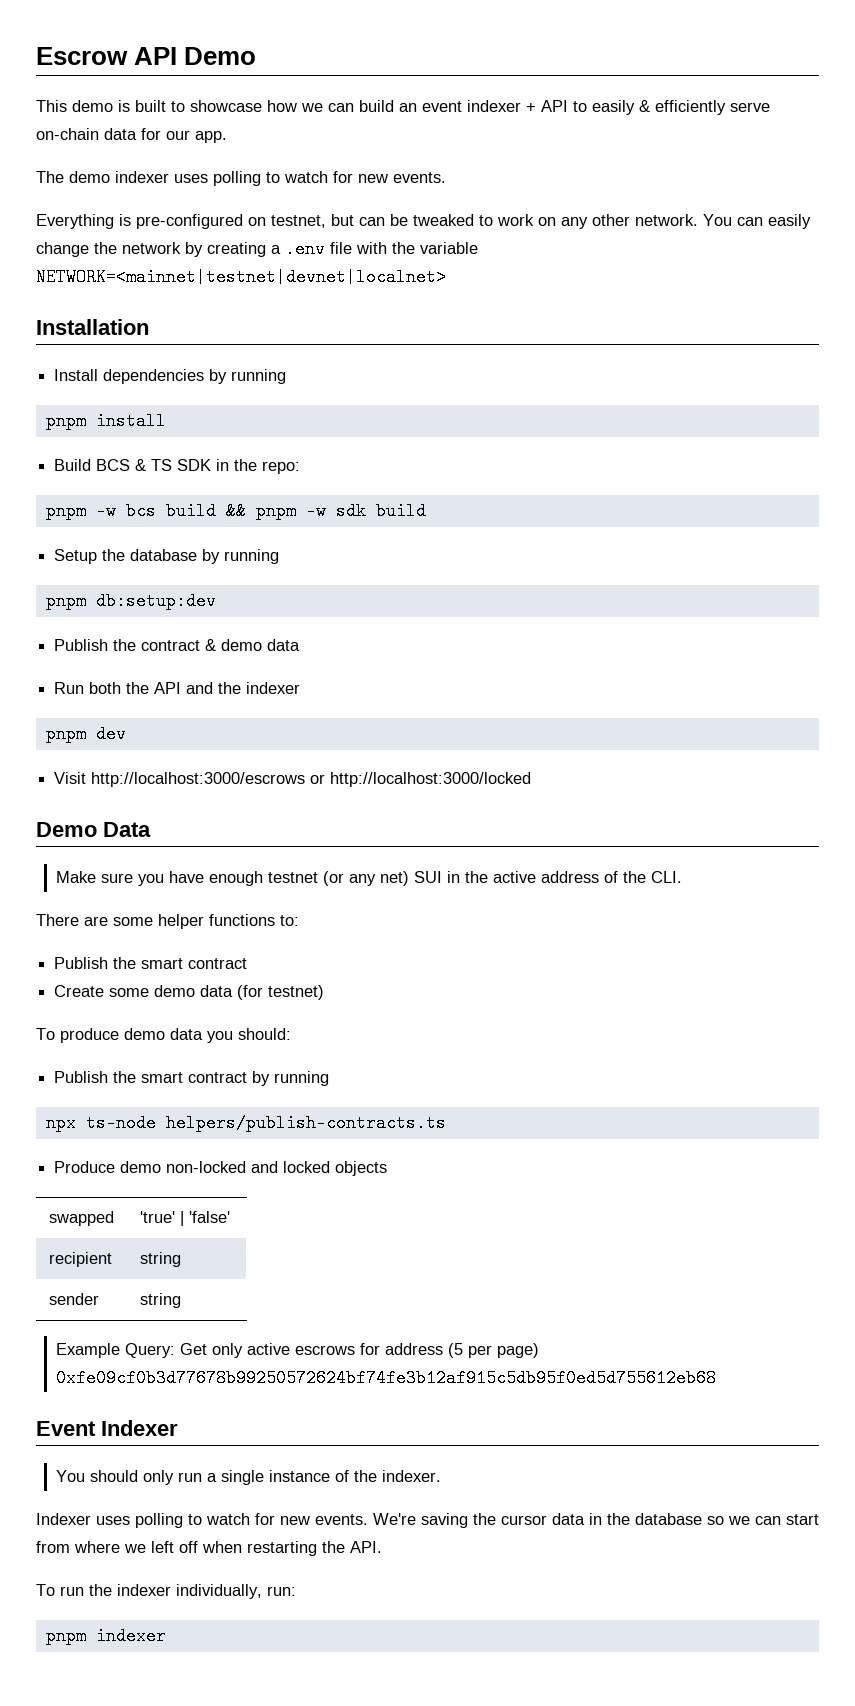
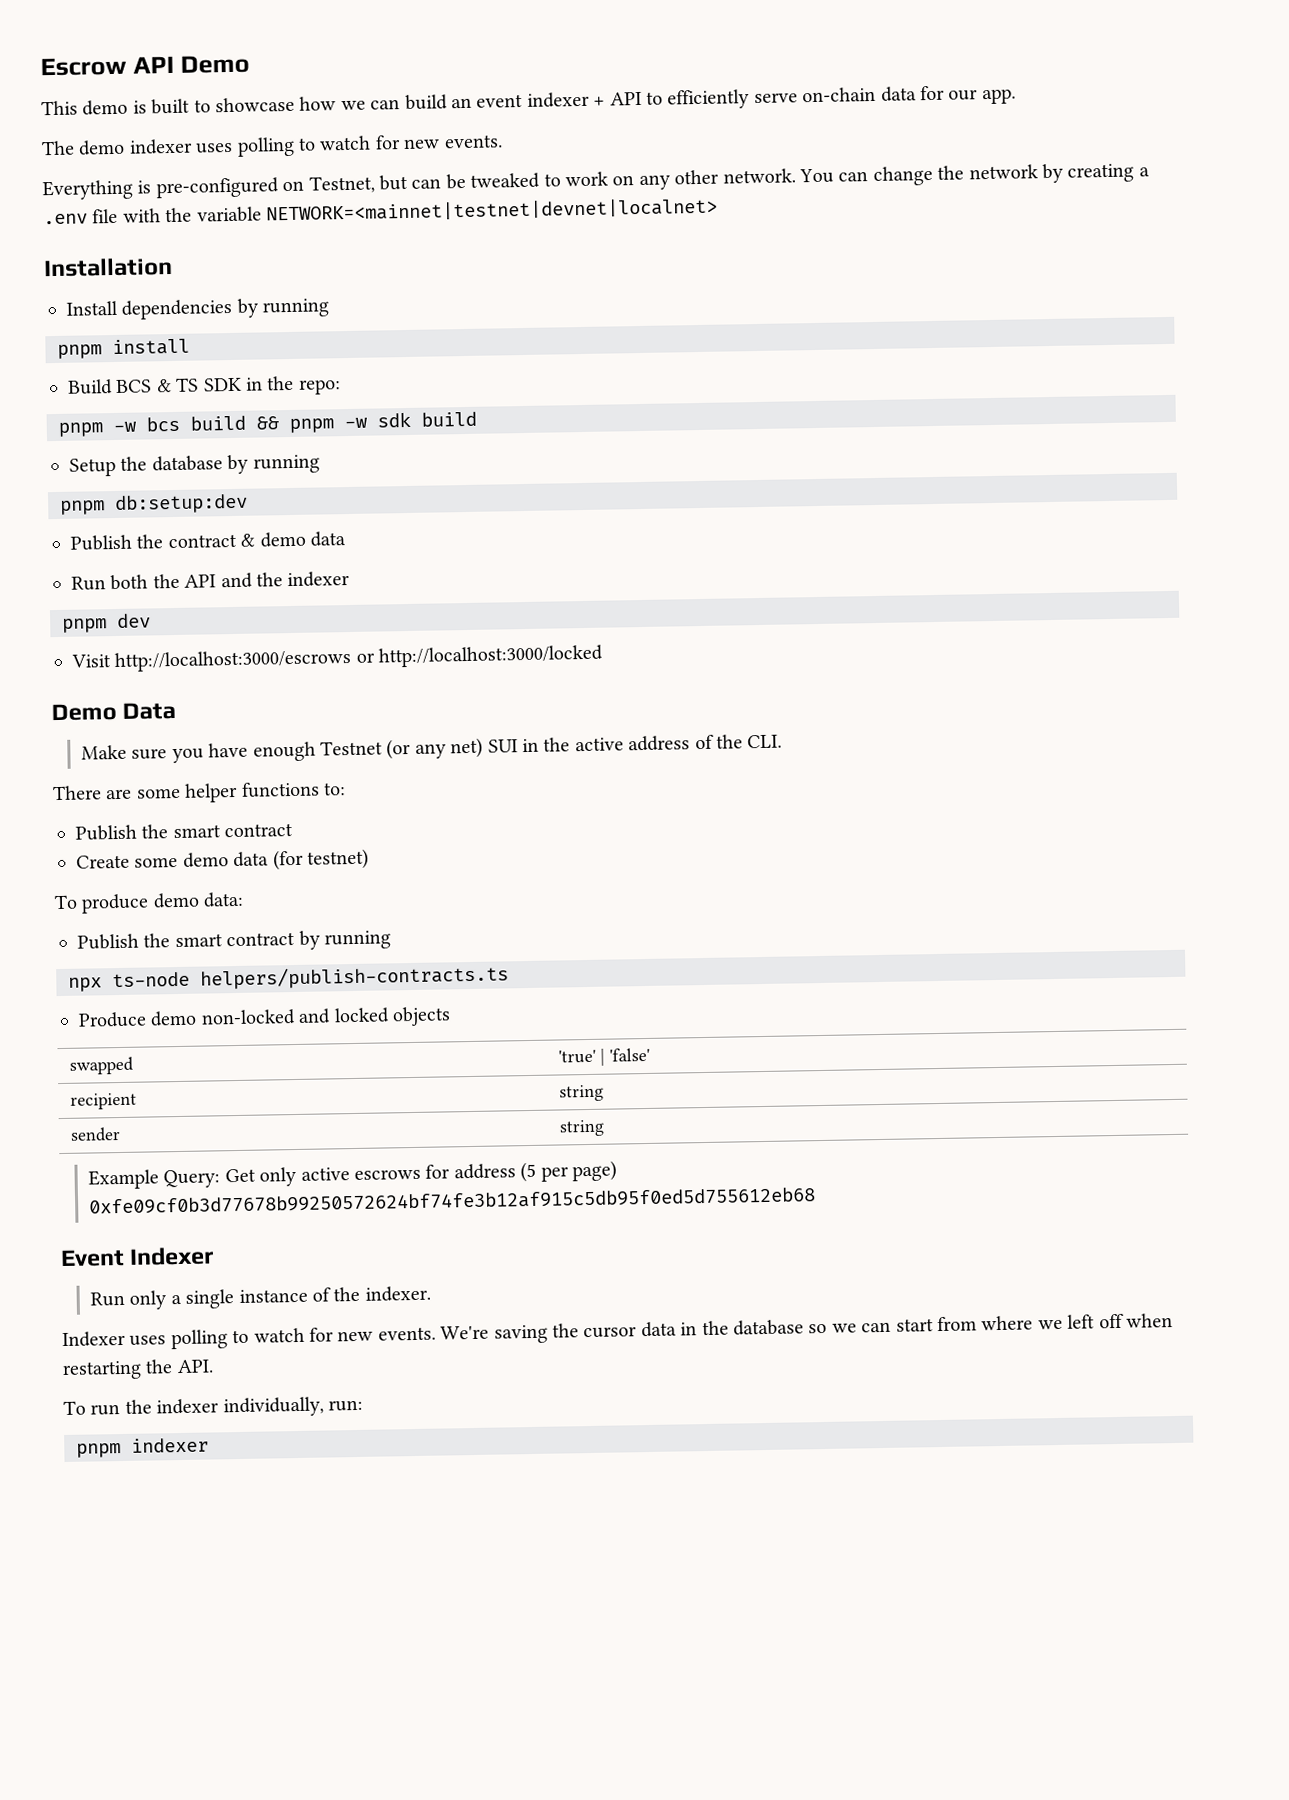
[592,100,650,115] easily & -> (663, 98) none
[271,215,326,228] testnet, -> [308,175,375,194] Testnet,
[768,214,811,229] easily -> (869, 176) none
[267,872,318,883] testnet -> [319,740,383,756] Testnet
[170,1028,291,1043] data you should: -> [203,891,245,908] data:
[55,1470,202,1485] You should only run -> [89,1290,168,1310] Run only

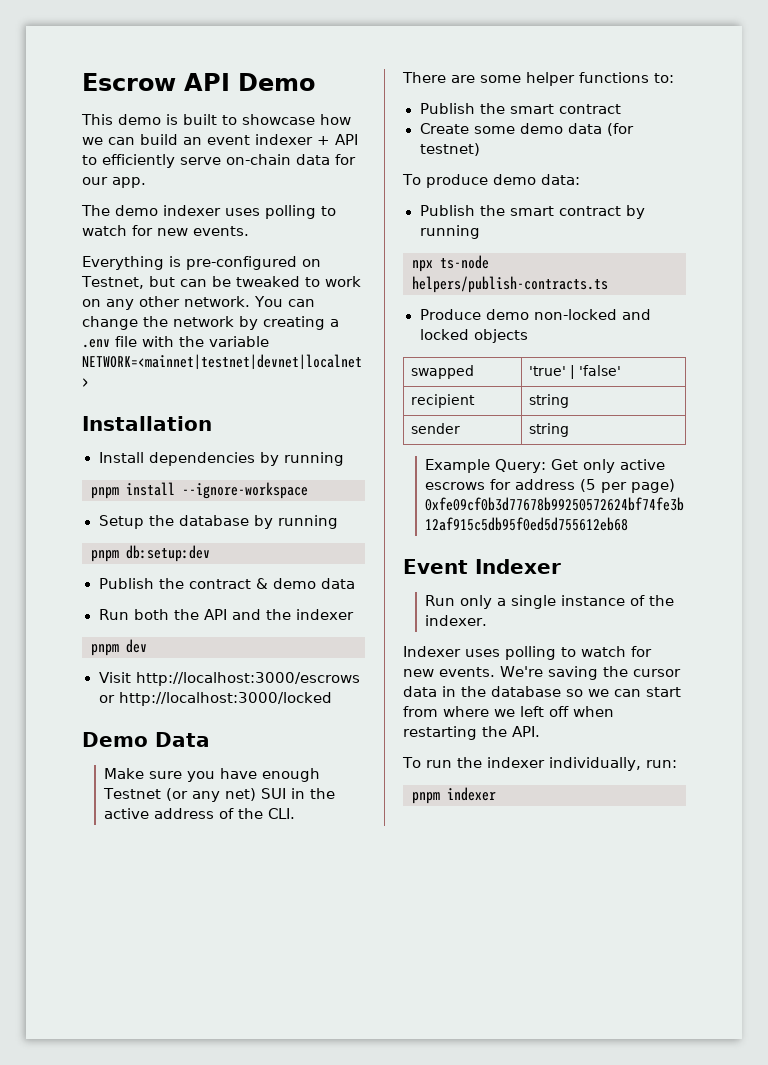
[68,375,341,395] [58,411,477,437] // Build BCS & TS SDK in the repo: // pnpm -w bcs build && pnpm -w sdk build -> [182,482,308,499] --ignore-workspace

